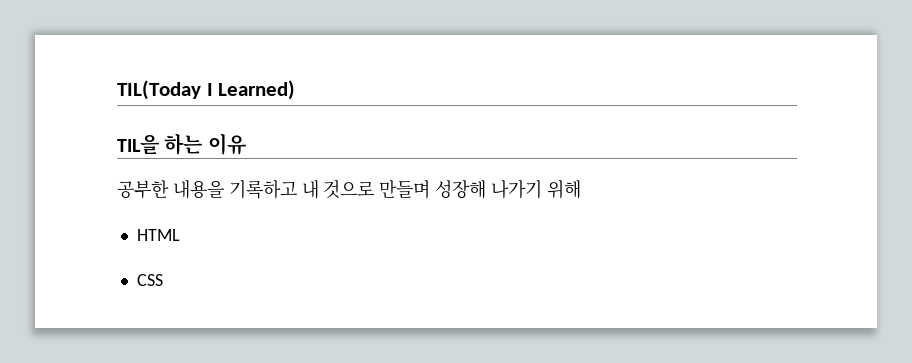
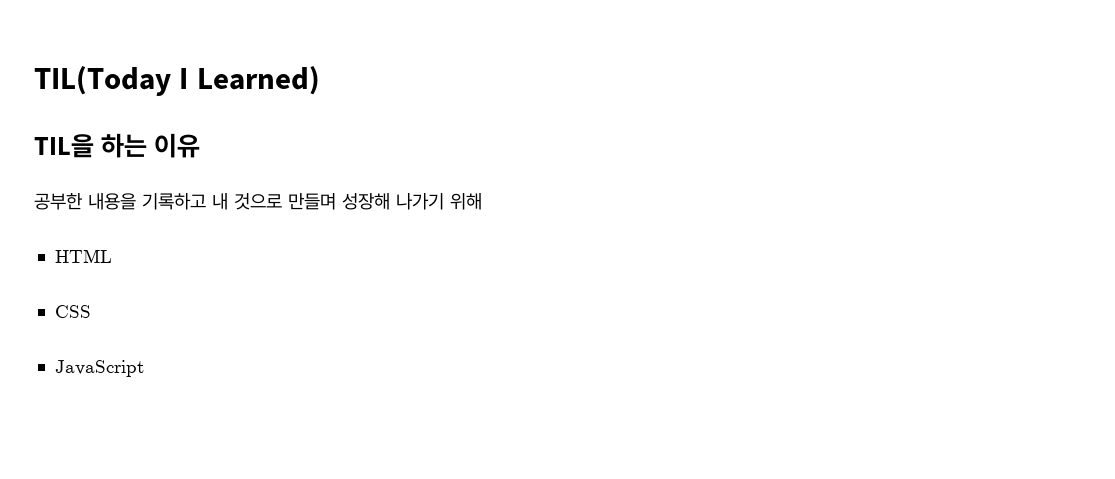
(163, 280) none -> [54,360,144,377] // JavaScript

